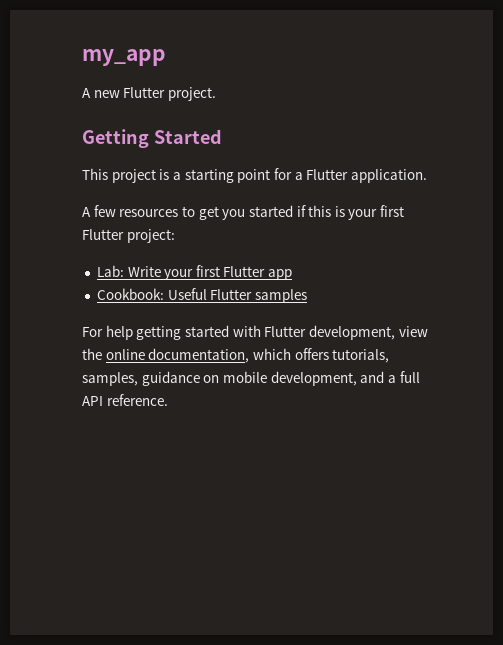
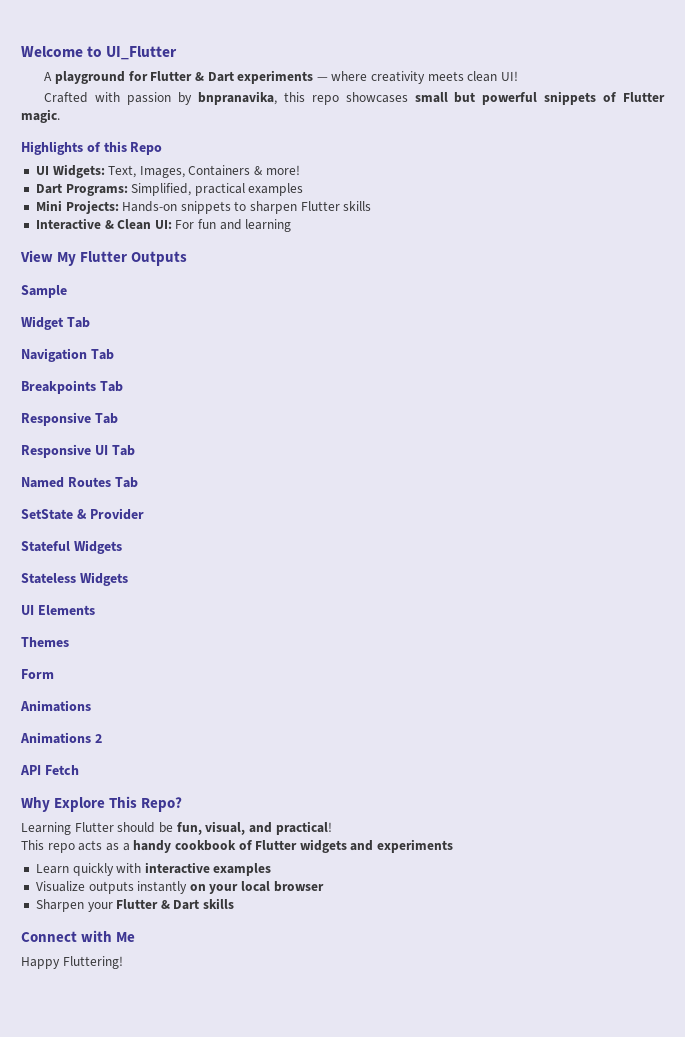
[82,49,166,66] [82,87,216,101] [82,129,222,148] [82,168,427,183] [82,205,405,220] [82,229,175,243] [96,265,293,280] [96,288,307,303] [82,325,428,340] [82,348,390,363] [82,371,420,386] [82,394,168,406] my_app // A new Flutter project. // Getting Started // This project is a starting point for a Flutter application. // A few resources to get you started if this is your first Flutter project: // Lab: Write your first Flutter app // Cookbook: Useful Flutter samples // For help getting started with Flutter development, view the online documentation, which offers tutorials, samples, guidance on mobile development, and a full API reference. -> [21,46,178,60] [44,70,519,84] [44,91,666,105] [21,109,60,123] [21,141,163,155] [35,164,300,178] [35,183,304,196] [35,200,372,214] [35,218,292,232] [20,250,188,266] [21,285,67,298] [21,316,90,330] [21,348,114,362] [21,380,123,394] [21,412,118,426] [21,444,135,458] [21,477,138,488] [21,508,144,520] [21,540,122,554] [21,572,128,586] [21,605,95,615] [21,637,69,647] [21,669,54,679] [20,700,91,712] [20,732,102,744] [20,765,79,775] [21,796,183,812] [21,821,332,835] [21,839,454,853] [35,862,272,876] [35,881,324,894] [35,898,235,912] [21,930,136,942] [21,956,123,969] Welcome to UI_Flutter // A playground for Flutter & Dart experiments — where creativity meets clean UI! // Crafted with passion by bnpranavika, this repo showcases small but powerful snippets of Flutter magic. // Highlights of this Repo // UI Widgets: Text, Images, Containers & more! // Dart Programs: Simplified, practical examples // Mini Projects: Hands-on snippets to sharpen Flutter skills // Interactive & Clean UI: For fun and learning // View My Flutter Outputs // Sample // Widget Tab // Navigation Tab // Breakpoints Tab // Responsive Tab // Responsive UI Tab // Named Routes Tab // SetState & Provider // Stateful Widgets // Stateless Widgets // UI Elements // Themes // Form // Animations // Animations 2 // API Fetch // Why Explore This Repo? // Learning Flutter should be fun, visual, and practical! // This repo acts as a handy cookbook of Flutter widgets and experiments // Learn quickly with interactive examples // Visualize outputs instantly on your local browser // Sharpen your Flutter & Dart skills // Connect with Me // Happy Fluttering!

